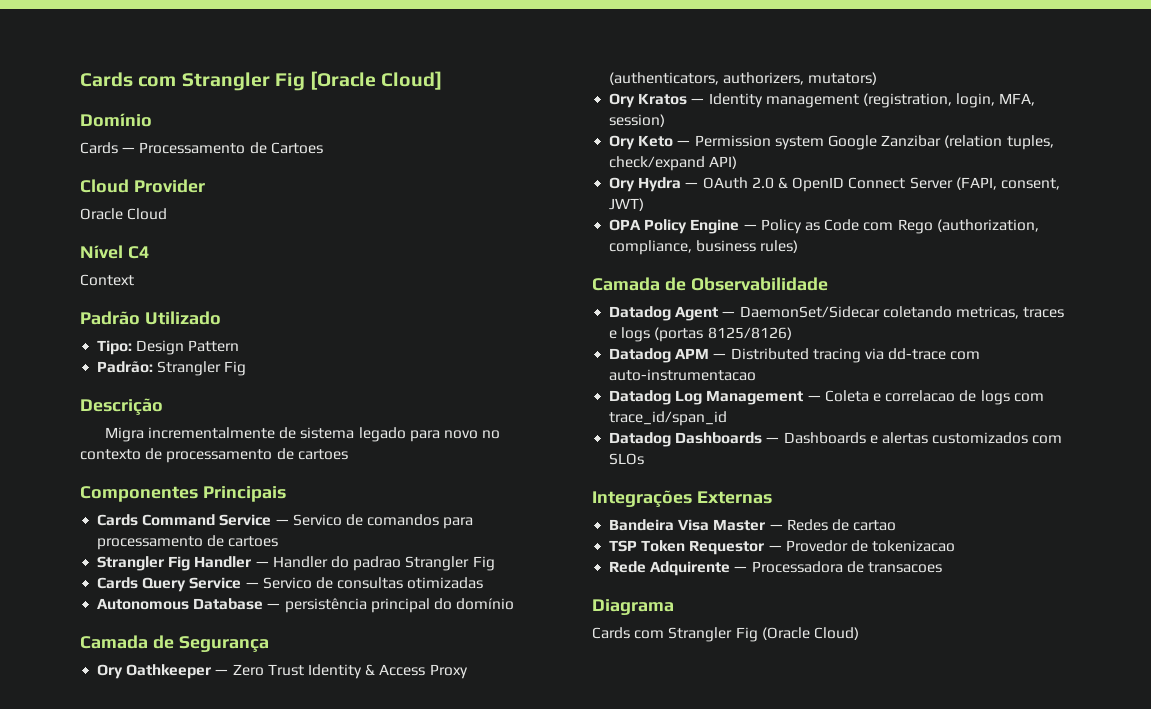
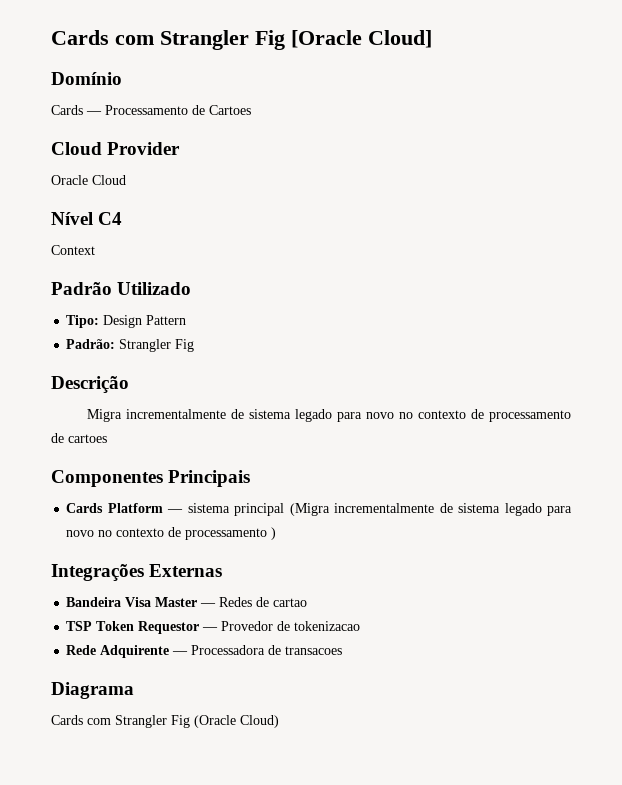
[142,514,474,529] [97,535,279,550] [97,556,495,571] [97,577,484,592] [97,598,515,613] [80,635,269,652] [97,664,468,679] [609,72,878,85] [609,93,1036,108] [609,114,666,127] [609,135,1054,150] [609,156,738,171] [609,177,1060,192] [609,198,645,211] [609,219,1039,234] [609,240,799,255] [592,277,828,291] [609,306,1065,321] [609,327,792,342] [609,348,981,363] [609,369,757,381] [609,390,1044,405] [609,411,728,426] [609,432,1063,447] [609,453,645,465] Command Service — Servico de comandos para processamento de cartoes // Strangler Fig Handler — Handler do padrao Strangler Fig // Cards Query Service — Servico de consultas otimizadas // Autonomous Database — persistência principal do domínio // Camada de Segurança // Ory Oathkeeper — Zero Trust Identity & Access Proxy (authenticators, authorizers, mutators) // Ory Kratos — Identity management (registration, login, MFA, session) // Ory Keto — Permission system Google Zanzibar (relation tuples, check/expand API) // Ory Hydra — OAuth 2.0 & OpenID Connect Server (FAPI, consent, JWT) // OPA Policy Engine — Policy as Code com Rego (authorization, compliance, business rules) // Camada de Observabilidade // Datadog Agent — DaemonSet/Sidecar coletando metricas, traces e logs (portas 8125/8126) // Datadog APM — Distributed tracing via dd-trace com auto-instrumentacao // Datadog Log Management — Coleta e correlacao de logs com trace_id/span_id // Datadog Dashboards — Dashboards e alertas customizados com SLOs -> [107,503,572,516] [66,527,277,540] Platform — sistema principal (Migra incrementalmente de sistema legado para novo no contexto de processamento )

